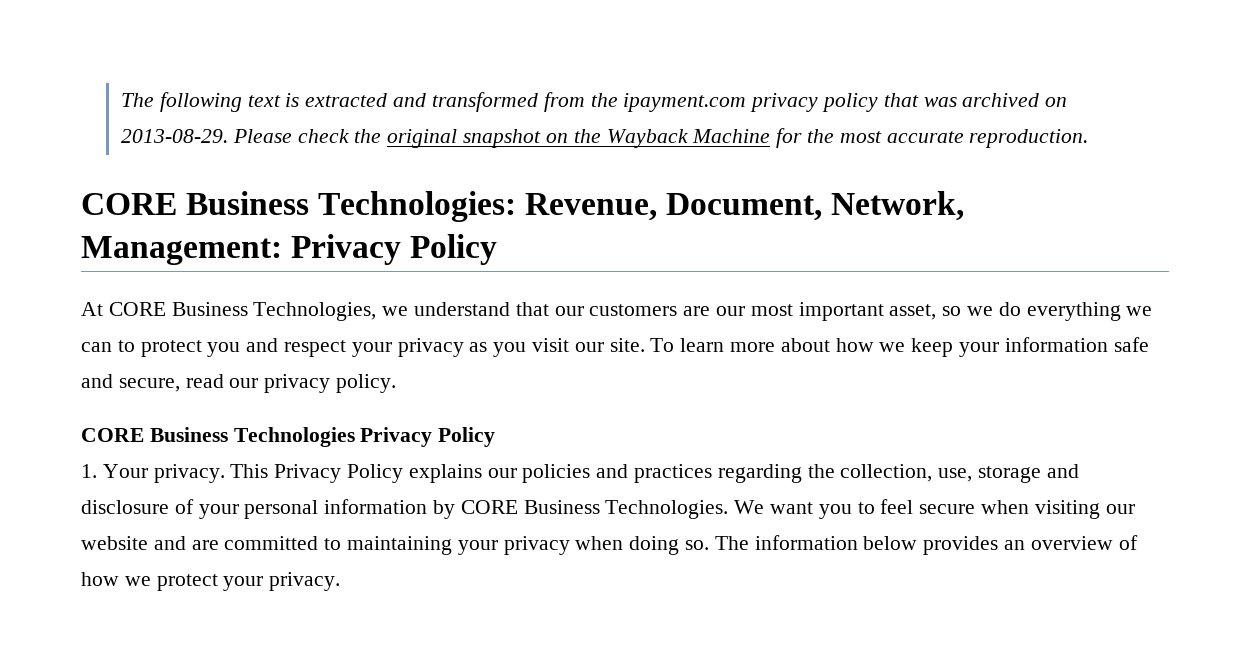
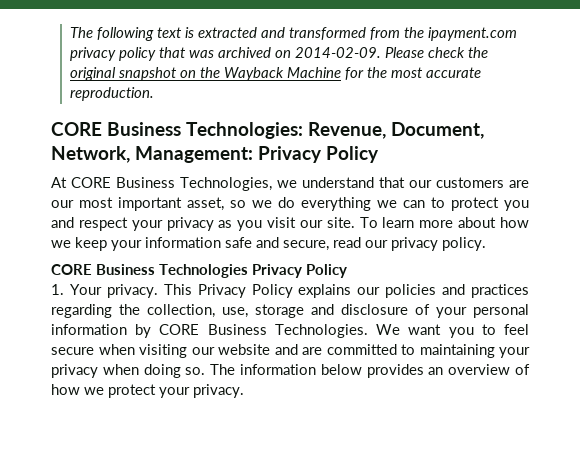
[121,129,229,143] 2013-08-29. -> [295,47,382,58] 2014-02-09.

